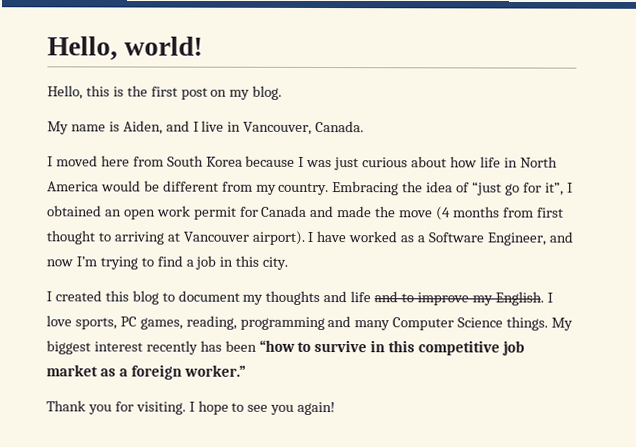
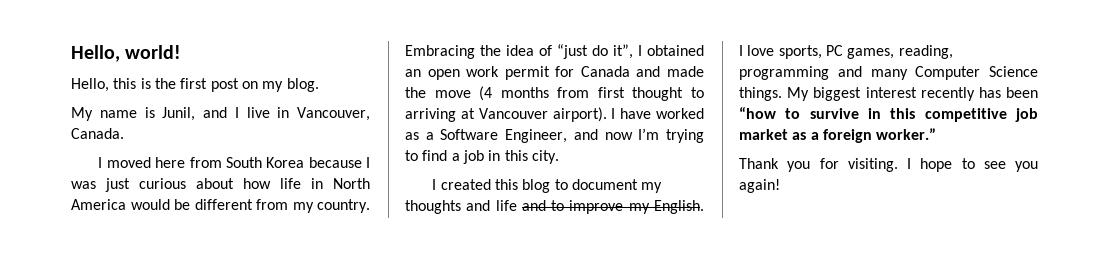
[122,120,163,135] Aiden, -> [162,107,196,121] Junil,
[504,182,542,196] go for -> [592,45,608,56] do

